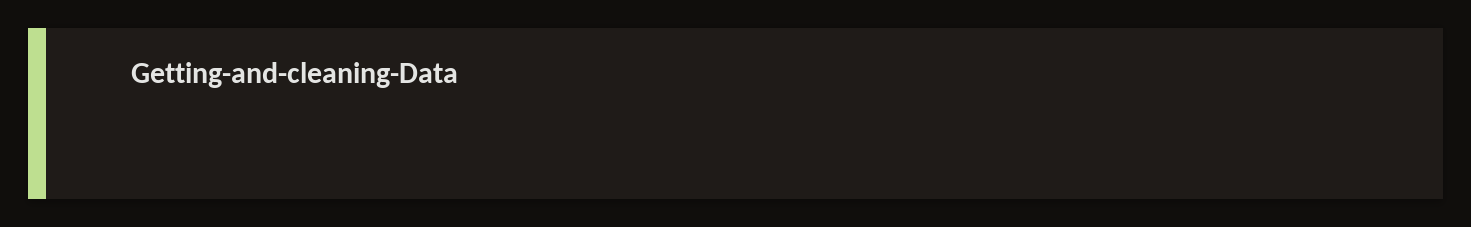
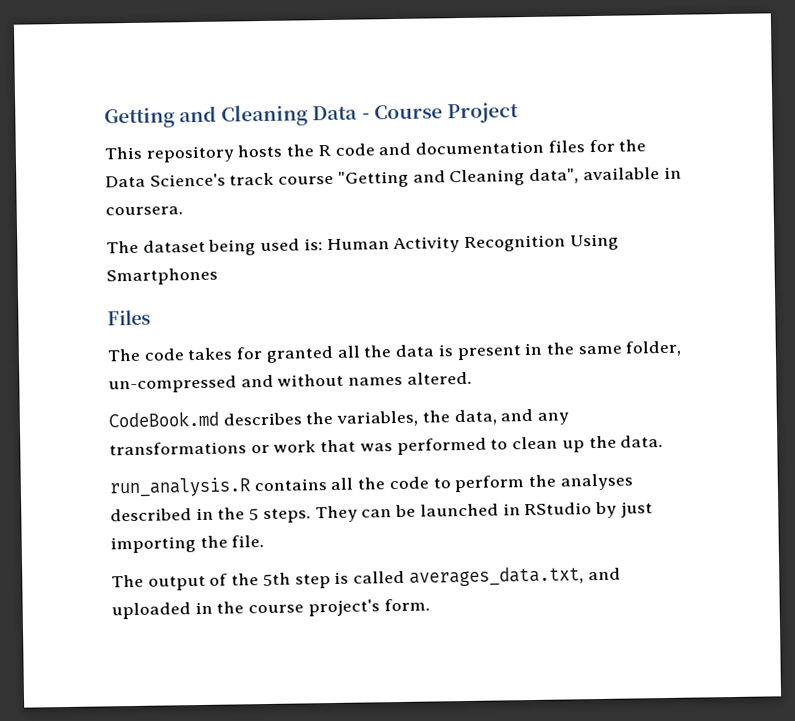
[131,62,458,88] Getting-and-cleaning-Data -> [104,102,519,129] [104,139,647,163] [105,166,682,188] [105,206,183,216] [106,233,619,256] [106,267,218,286] [107,309,151,326] [107,340,682,363] [108,371,472,394] [108,408,570,428] [109,435,664,456] [109,473,633,498] [110,501,653,524] [110,535,265,554] [111,566,621,591] [111,598,430,620] Getting and Cleaning Data - Course Project // This repository hosts the R code and documentation files for the Data Science's track course "Getting and Cleaning data", available in coursera. // The dataset being used is: Human Activity Recognition Using Smartphones // Files // The code takes for granted all the data is present in the same folder, un-compressed and without names altered. // CodeBook.md describes the variables, the data, and any transformations or work that was performed to clean up the data. // run_analysis.R contains all the code to perform the analyses described in the 5 steps. They can be launched in RStudio by just importing the file. // The output of the 5th step is called averages_data.txt, and uploaded in the course project's form.

